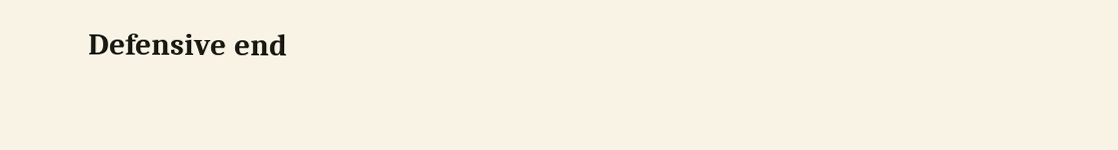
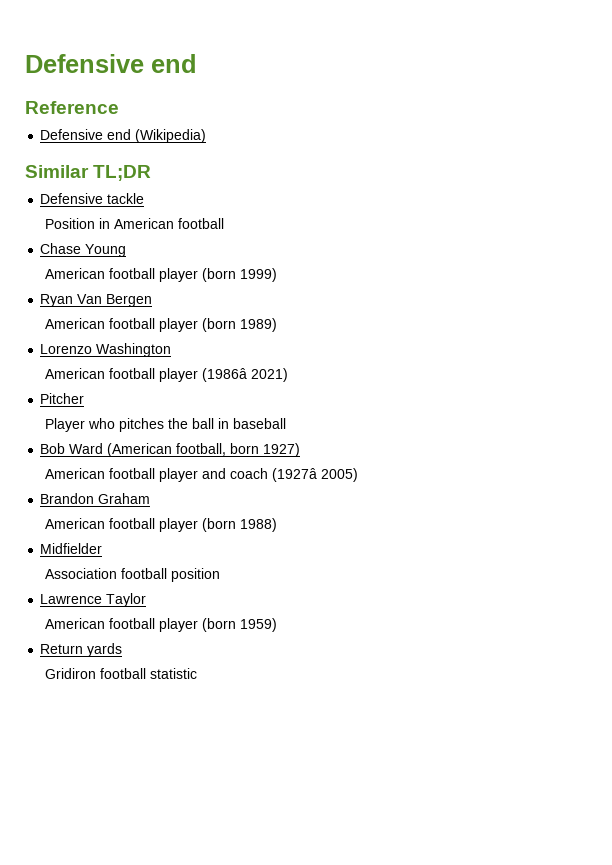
[88,33,289,56] Defensive end -> [25,54,197,73] [25,101,119,114] [40,129,207,143] [25,165,152,181] [40,193,145,204] [45,218,225,229] [40,243,127,257] [45,268,278,282] [40,294,153,307] [45,318,278,332] [40,343,172,357] [45,368,289,382] [40,393,85,404] [45,418,287,432] [40,443,301,457] [45,468,359,482] [40,493,151,504] [45,518,278,532] [40,543,103,554] [45,568,221,582] [40,593,147,607] [45,618,278,632] [40,643,123,657] [45,668,198,679] Defensive end // Reference // Defensive end (Wikipedia) // Similar TL;DR // Defensive tackle // Position in American football // Chase Young // American football player (born 1999) // Ryan Van Bergen // American football player (born 1989) // Lorenzo Washington // American football player (1986â 2021) // Pitcher // Player who pitches the ball in baseball // Bob Ward (American football, born 1927) // American football player and coach (1927â 2005) // Brandon Graham // American football player (born 1988) // Midfielder // Association football position // Lawrence Taylor // American football player (born 1959) // Return yards // Gridiron football statistic

